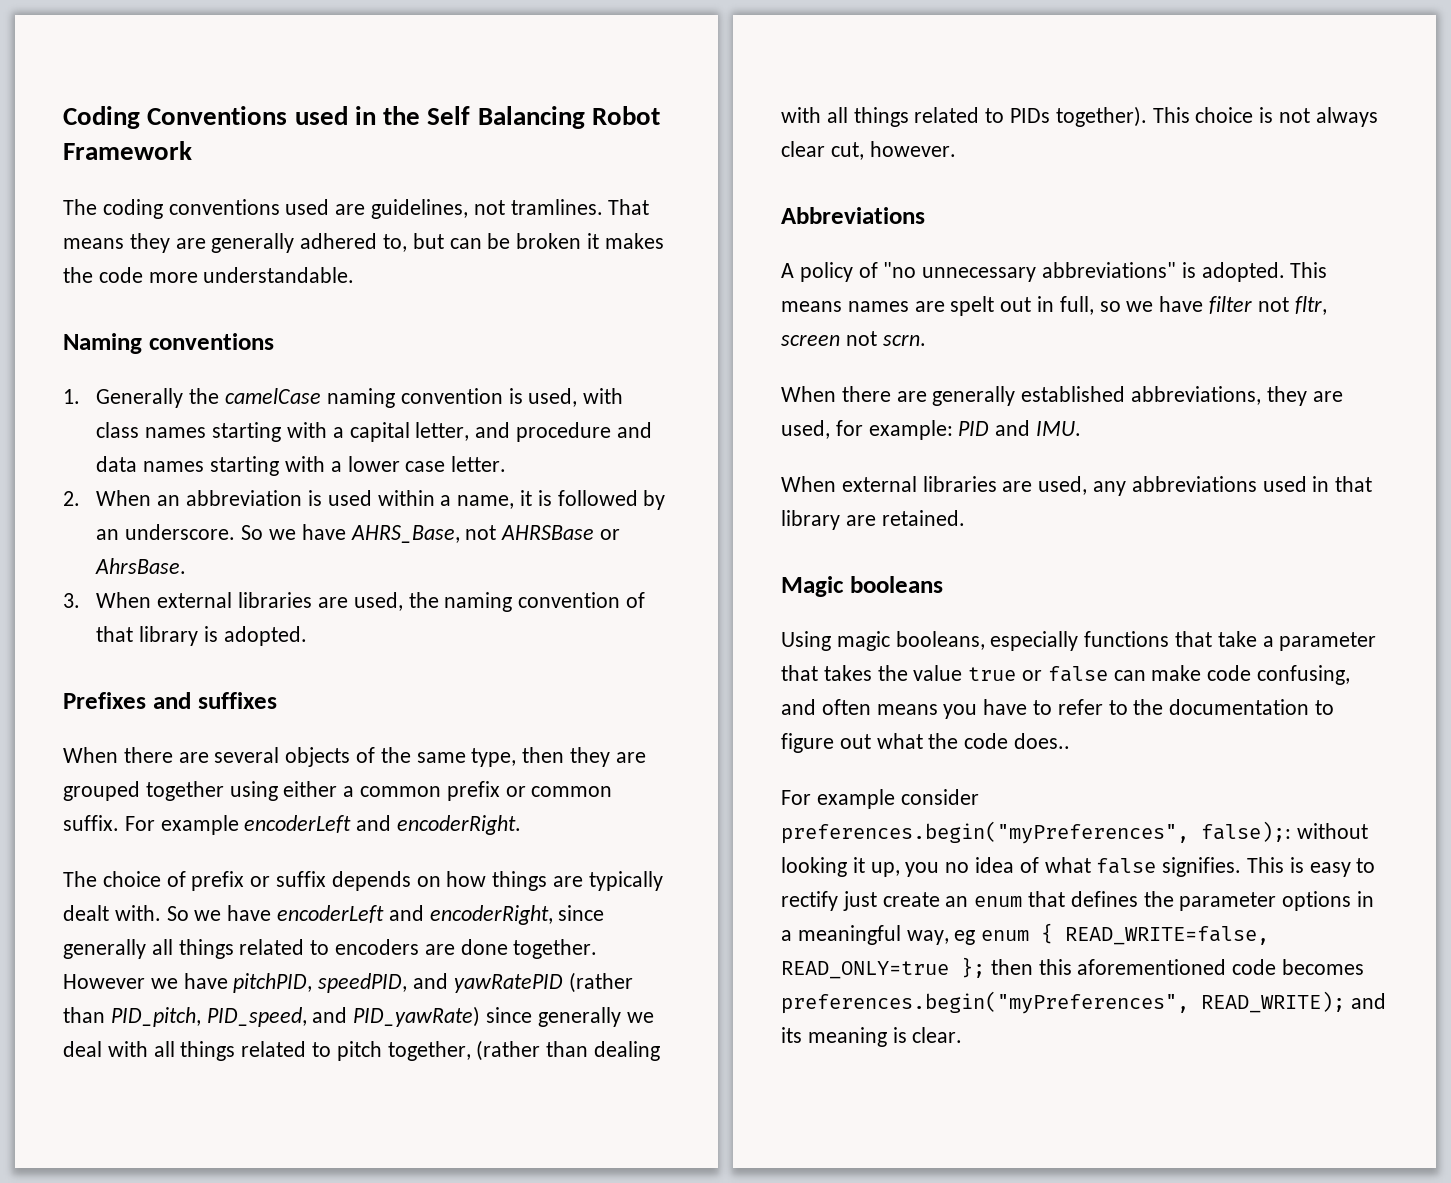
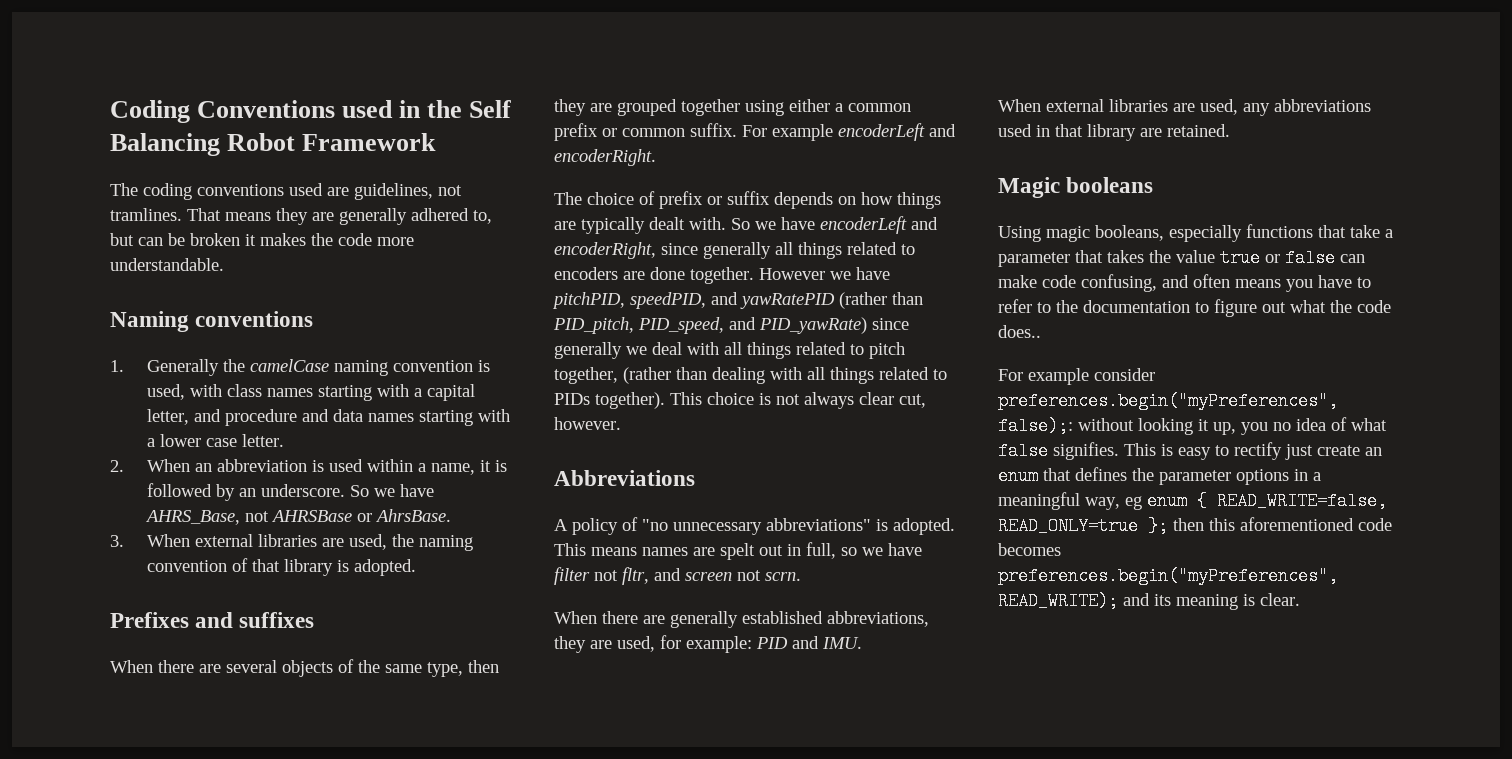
(1327, 305) none -> [654,568,681,581] and

